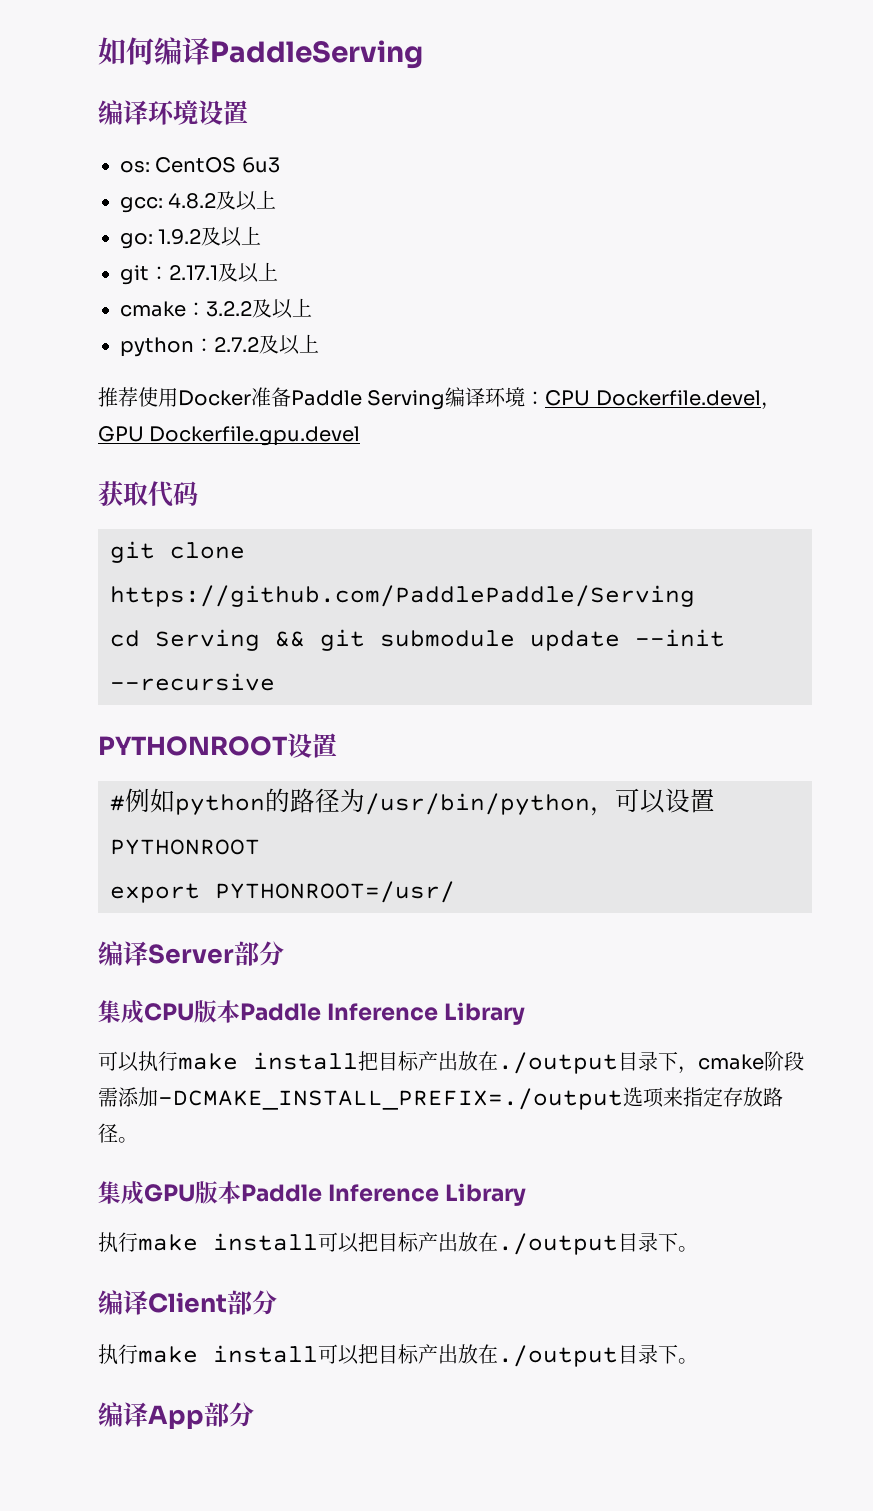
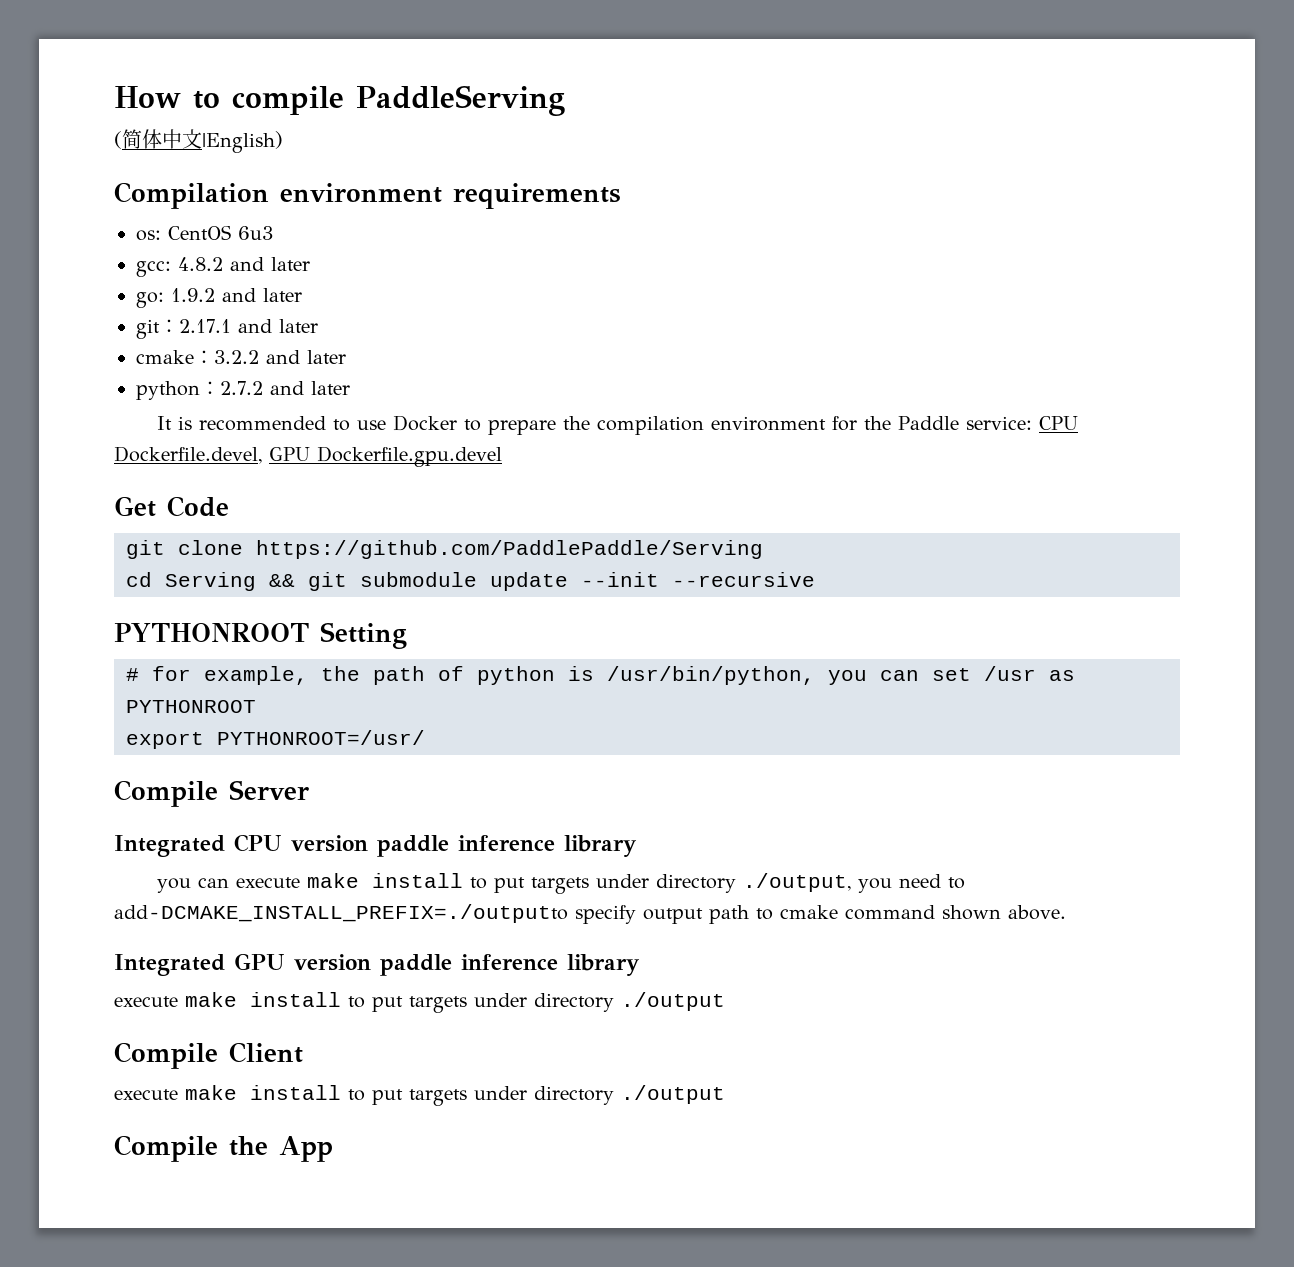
[98,37,423,69] [98,100,248,125] 如何编译PaddleServing // 编译环境设置 -> [114,85,565,116] [114,129,283,153] [114,182,621,209] How to compile PaddleServing // (简体中文|English) // Compilation environment requirements
[216,190,277,211] 及以上 -> [230,257,310,271] and later
[201,226,262,247] 及以上 -> [222,288,302,302] and later
[218,262,278,283] 及以上 -> [238,319,318,333] and later
[252,298,312,319] 及以上 -> [266,350,346,364] and later
[259,334,319,355] [98,387,781,410] 及以上 // 推荐使用Docker准备Paddle Serving编译环境：CPU Dockerfile.devel， -> [270,381,350,395] [156,415,1078,435] [114,446,262,464] and later // It is recommended to use Docker to prepare the compilation environment for the Paddle service: CPU Dockerfile.devel,
[98,481,198,507] 获取代码 -> [114,496,229,517] Get Code
[287,733,337,758] 设置 -> [320,622,407,649] Setting
[125,788,715,816] 例如python的路径为/usr/bin/python，可以设置 -> [152,666,1075,685] for example, the path of python is /usr/bin/python, you can set /usr as
[98,941,148,966] 编译 -> [114,780,218,807] Compile
[234,941,284,966] [98,1000,526,1025] [98,1051,804,1074] [98,1087,783,1110] [98,1123,138,1143] [98,1181,527,1206] [98,1232,698,1255] [98,1290,277,1315] [98,1344,698,1367] [98,1402,254,1429] 部分 // 集成CPU版本Paddle Inference Library // 可以执行make install把目标产出放在./output目录下，cmake阶段需添加-DCMAKE_INSTALL_PREFIX=./output选项来指定存放路径。 // 集成GPU版本Paddle Inference Library // 执行make install可以把目标产出放在./output目录下。 // 编译Client部分 // 执行make install可以把目标产出放在./output目录下。 // 编译App部分 -> [114,834,637,857] [156,873,965,894] [114,904,1066,924] [114,953,640,976] [114,992,725,1013] [114,1042,303,1069] [114,1085,725,1106] [114,1135,333,1162] // Integrated CPU version paddle inference library // you can execute make install to put targets under directory ./output, you need to add-DCMAKE_INSTALL_PREFIX=./outputto specify output path to cmake command shown above. // Integrated GPU version paddle inference library // execute make install to put targets under directory ./output // Compile Client // execute make install to put targets under directory ./output // Compile the App

